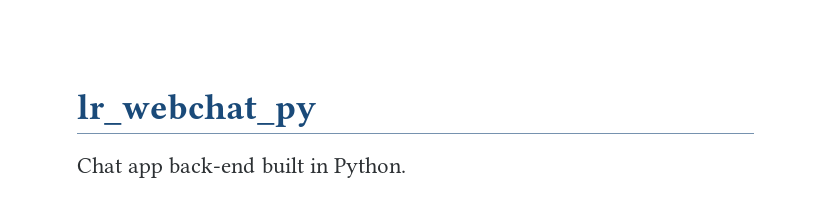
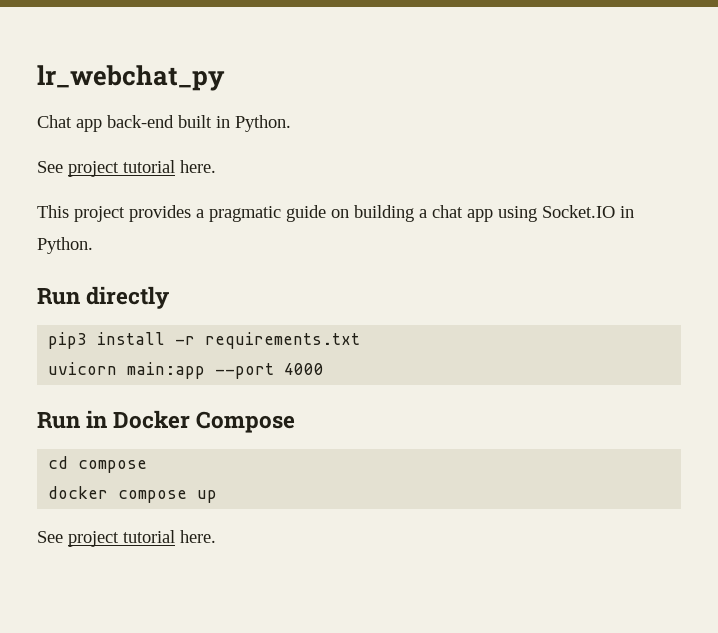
(407, 167) none -> [37,160,216,177] [37,205,634,222] [37,237,93,254] [37,286,170,309] [48,332,361,349] [48,362,325,379] [37,410,296,433] [48,456,148,473] [48,486,218,503] [37,530,216,547] // See project tutorial here. // This project provides a pragmatic guide on building a chat app using Socket.IO in Python. // Run directly // pip3 install -r requirements.txt // uvicorn main:app --port 4000 // Run in Docker Compose // cd compose // docker compose up // See project tutorial here.

